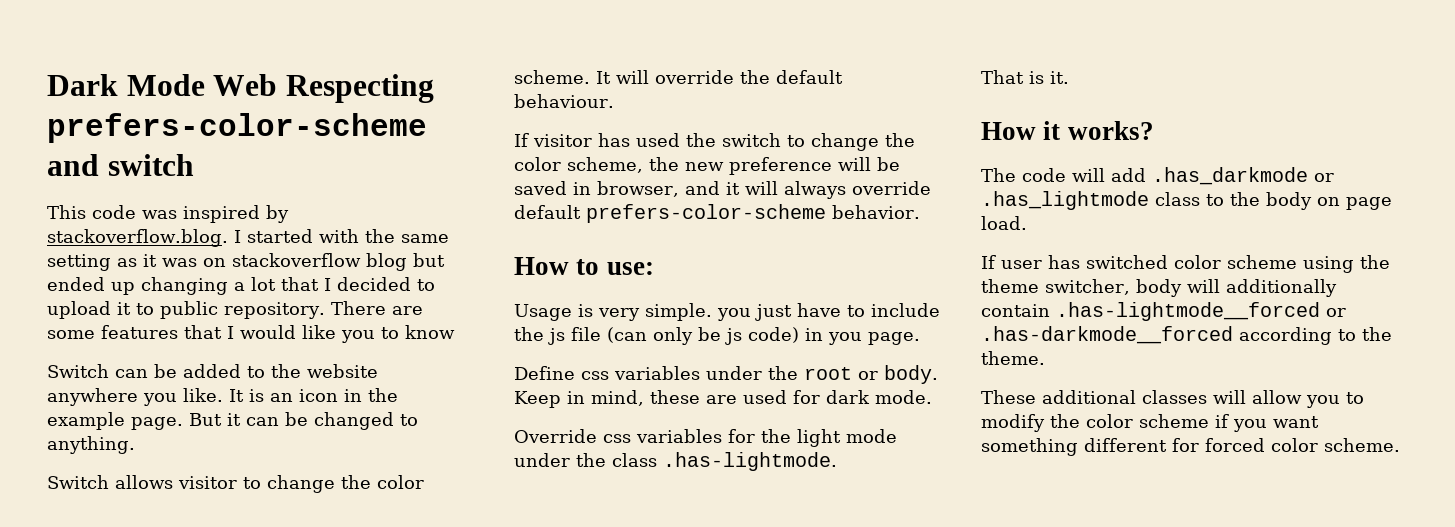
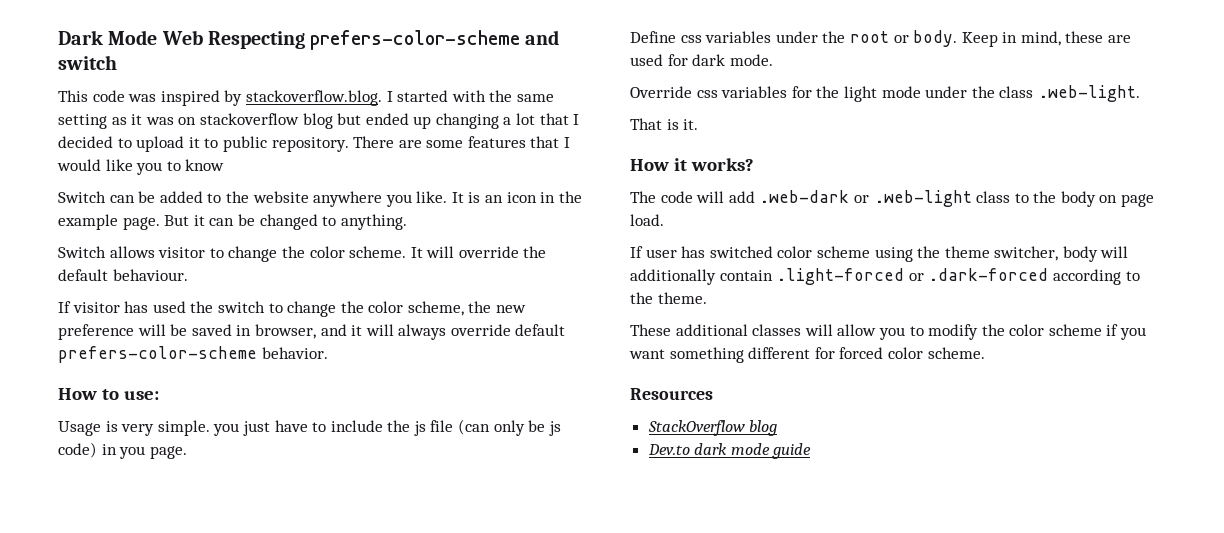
[663,452,837,471] .has-lightmode. -> [1037,85,1140,102] .web-light.
[1152,167,1334,185] [981,191,1149,210] .has_darkmode or .has_lightmode -> [759,190,972,207] .web-dark or .web-light
[1056,302,1346,321] [981,326,1233,344] .has-lightmode__forced or .has-darkmode__forced -> [776,268,1049,285] .light-forced or .dark-forced
(1400, 445) none -> [630,388,713,400] [647,420,778,436] [647,443,812,459] // Resources // StackOverflow blog // Dev.to dark mode guide

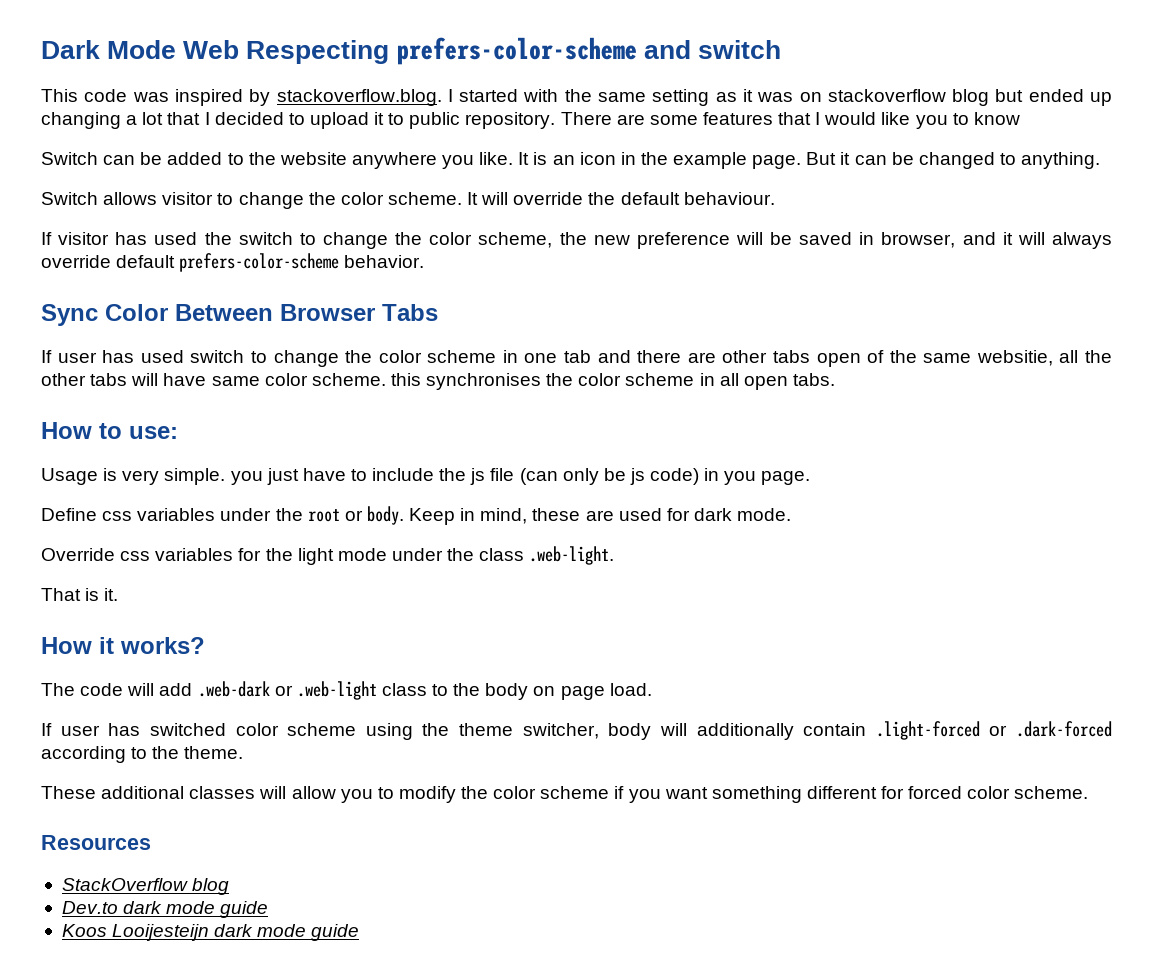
(328, 353) none -> [41,304,438,326] [41,350,1113,367] [41,373,835,390] // Sync Color Between Browser Tabs // If user has used switch to change the color scheme in one tab and there are other tabs open of the same websitie, all the other tabs will have same color scheme. this synchronises the color scheme in all open tabs.
(812, 451) none -> [61,924,360,941] // Koos Looijesteijn dark mode guide

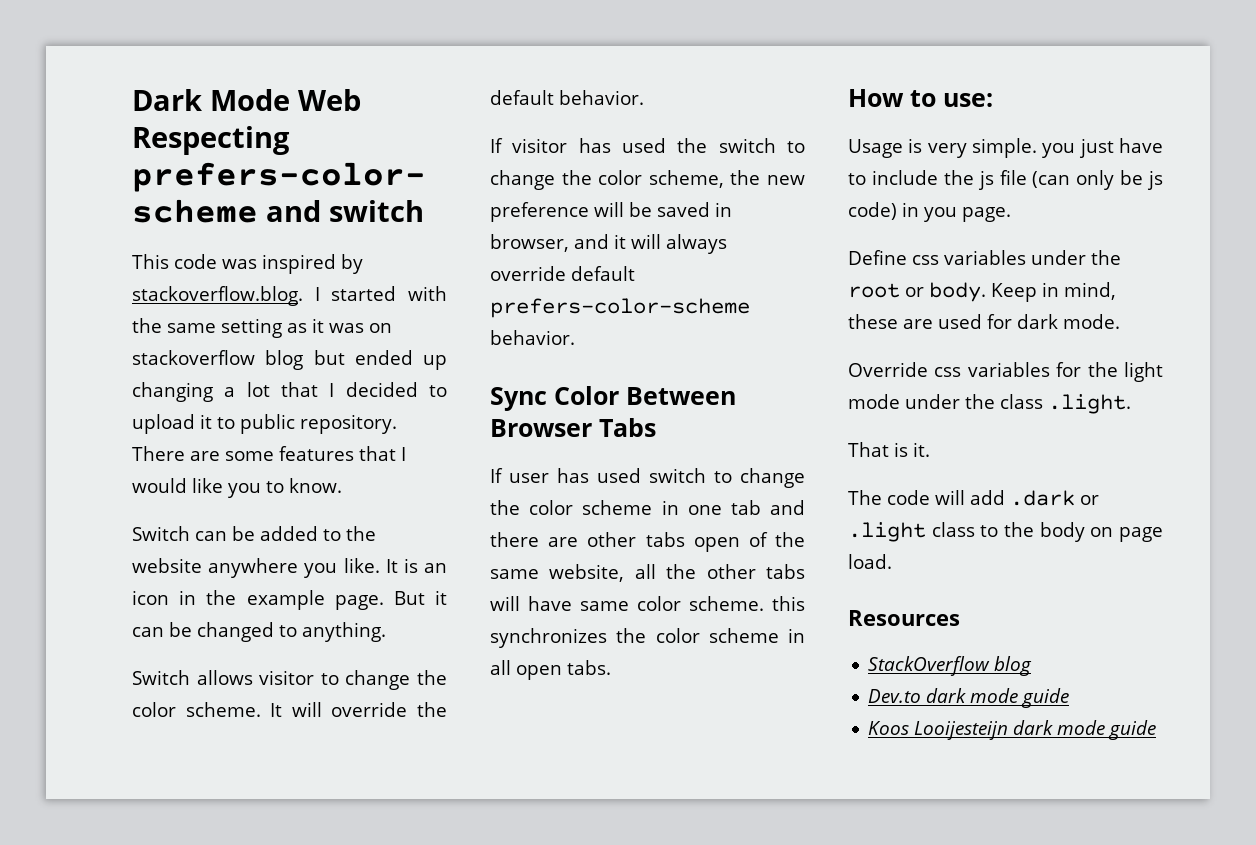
[973,112,1020,125] know -> [289,478,342,493] know.
[683,192,775,205] behaviour. -> [559,90,644,105] behavior.
[976,350,1053,366] websitie, -> [549,564,625,582] website,
[426,373,542,390] synchronises -> [490,628,607,648] synchronizes
[529,546,615,565] .web-light. -> [1048,394,1131,414] .light.
[41,637,205,654] // How it works? -> (930, 449) none
[197,681,377,700] .web-dark or .web-light -> [1010,490,1099,506] [848,522,926,542] .dark or .light
[41,721,1112,740] [41,746,244,763] [41,786,1089,803] // If user has switched color scheme using the theme switcher, body will additionally contain .light-forced or .dark-forced according to the theme. // These additional classes will allow you to modify the color scheme if you want something different for forced color scheme. -> (892, 561) none

